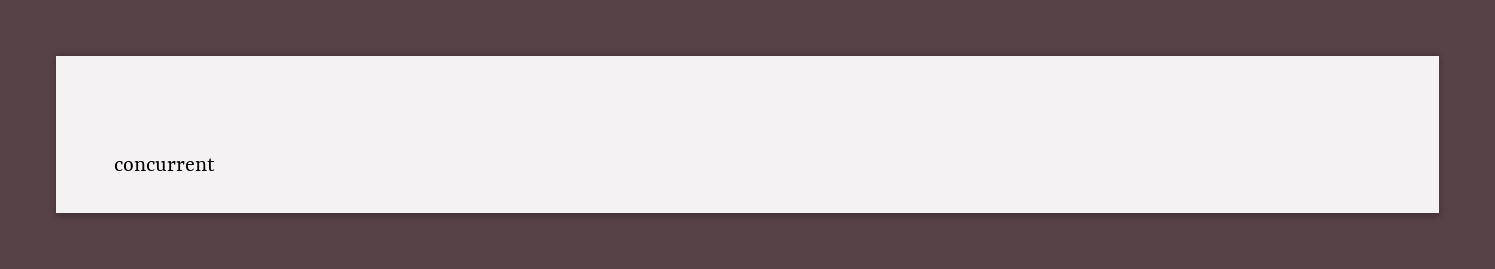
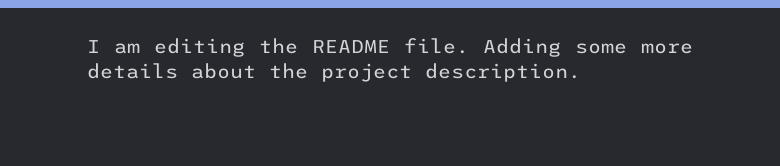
[114,158,215,171] concurrent -> [87,38,693,57] [87,63,581,82] I am editing the README file. Adding some more details about the project description.

